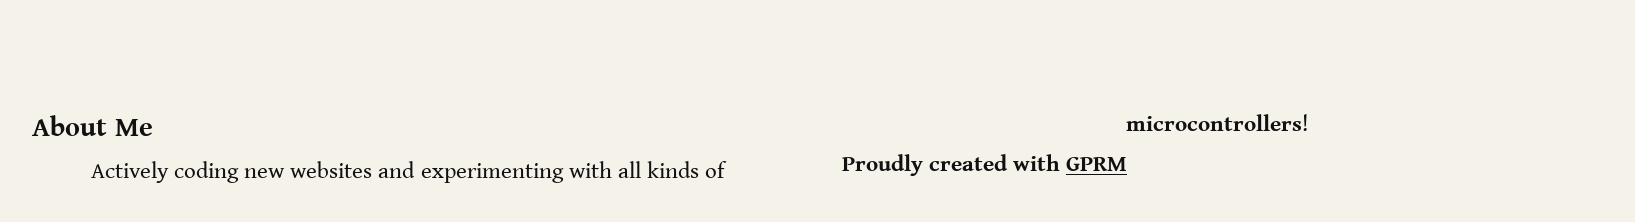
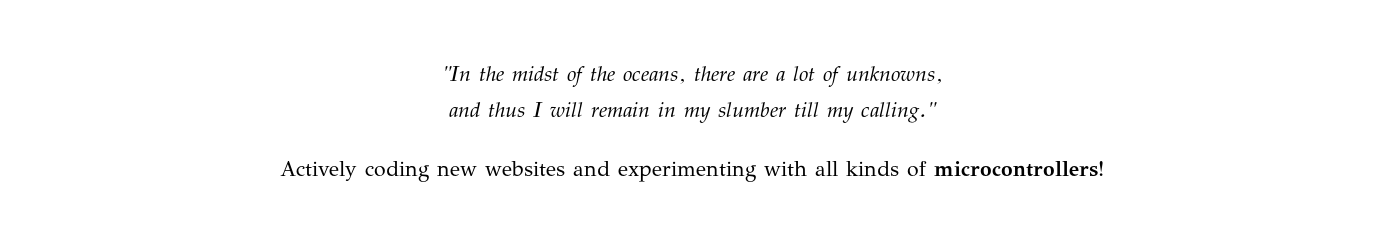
[32,115,153,136] About Me -> [441,66,943,87] [449,102,937,123] "In the midst of the oceans, there are a lot of unknowns, // and thus I will remain in my slumber till my calling."
[842,154,1128,176] // Proudly created with GPRM -> (1104, 169) none

